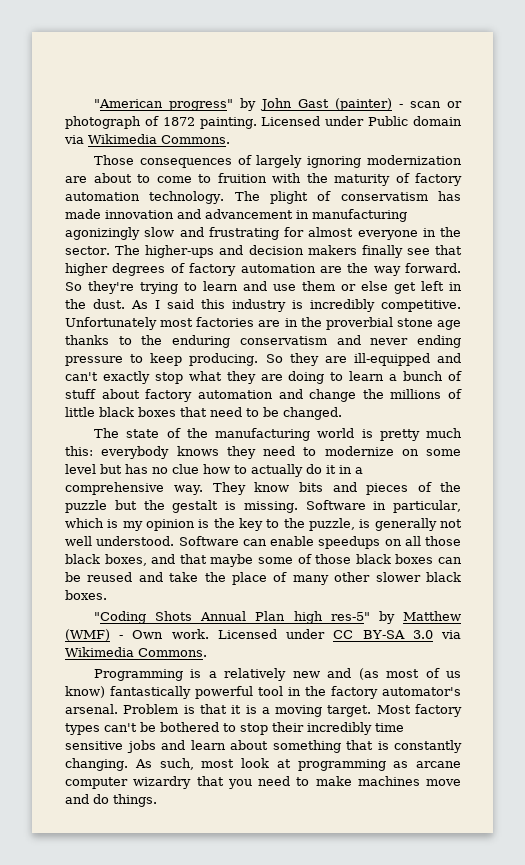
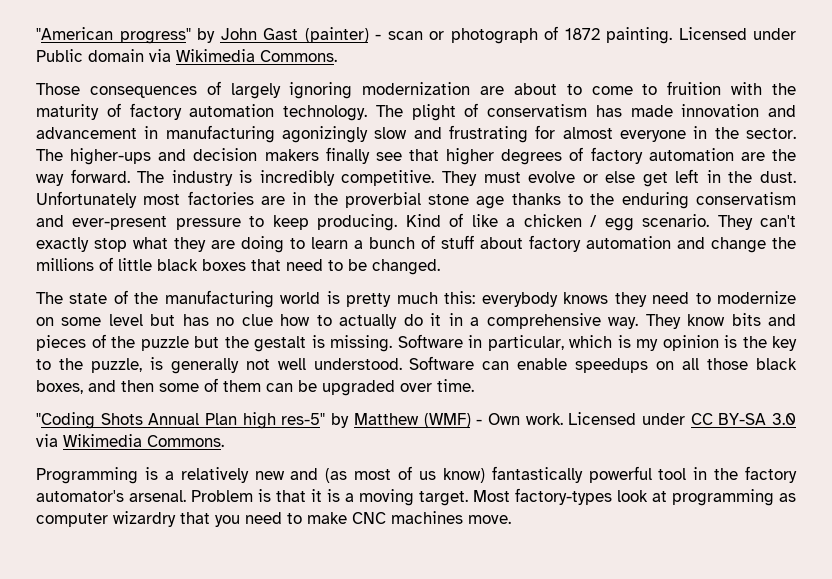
[65,281,335,294] So they're trying to learn and use them -> [137,170,576,186] The industry is incredibly competitive. They must evolve
[131,299,461,312] As I said this industry is incredibly competitive. -> (796, 177) none
[370,335,462,348] never ending -> [72,216,168,230] ever-present
[265,353,461,366] So they are ill-equipped and -> [405,213,753,231] Kind of like a chicken / egg scenario. They
[179,554,462,567] [65,572,461,585] [65,590,107,600] that maybe some of those black boxes can be reused and take the place of many other slower black boxes. -> [121,378,474,396] then some of them can be upgraded over time.
[415,704,463,717] [65,722,404,735] [65,740,462,753] [65,758,235,771] factory types can't be bothered to stop their incredibly time sensitive jobs and learn about something that is constantly changing. As such, most -> [515,488,612,505] factory-types
[416,761,461,768] arcane -> (796, 497) none
[357,776,461,786] [65,794,157,807] machines move and do things. -> [352,511,511,524] CNC machines move.

